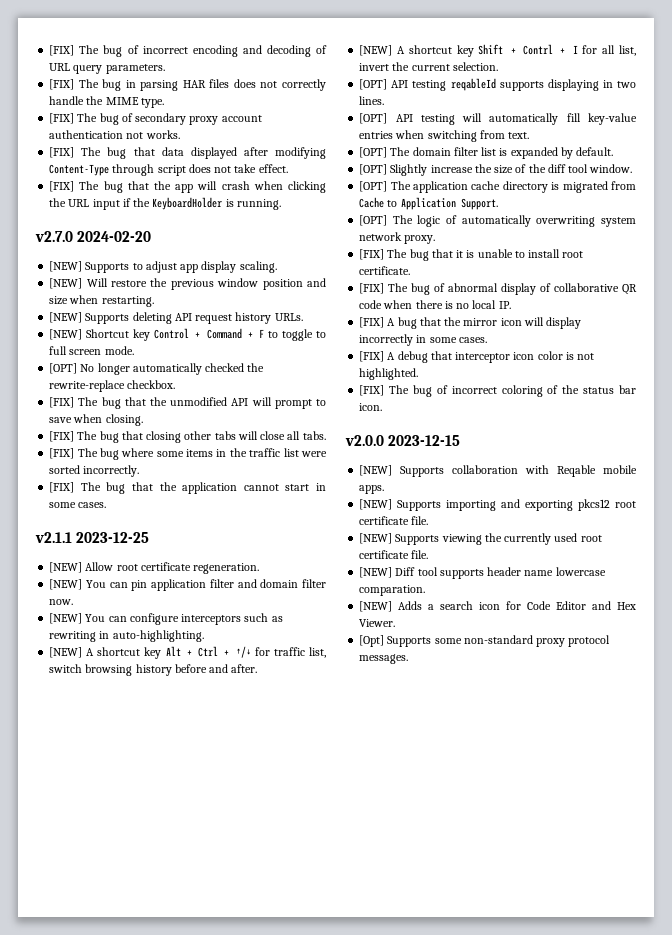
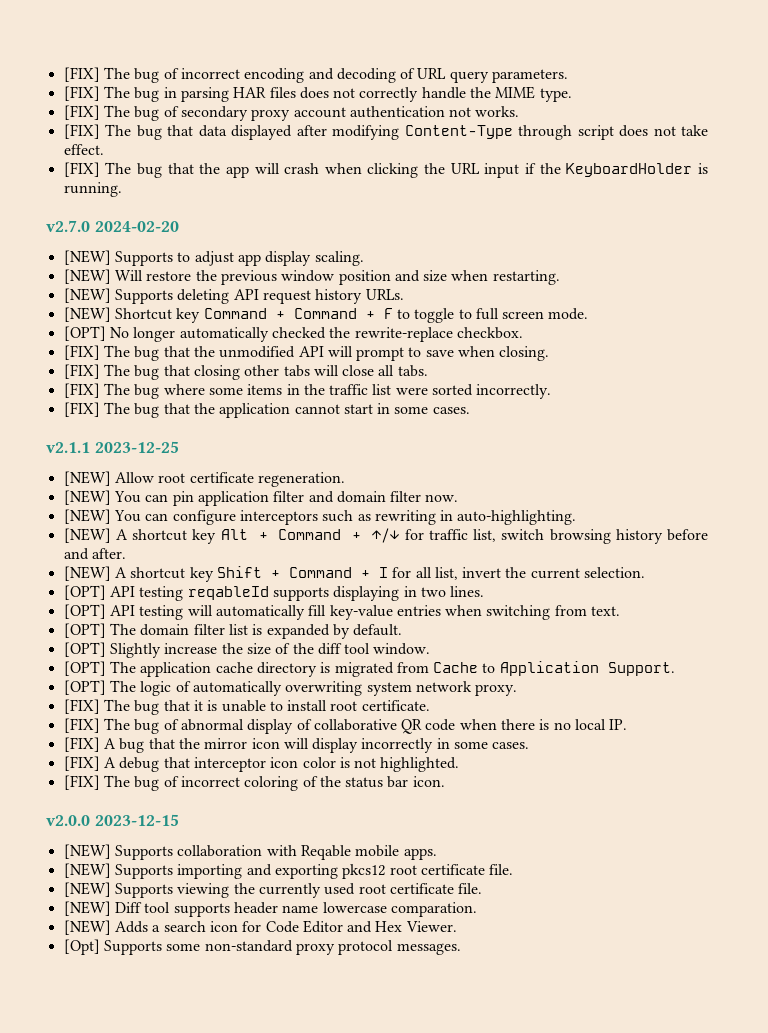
[154,328,190,339] Control -> [203,308,267,319] Command
[198,646,219,657] Ctrl -> [278,529,342,540] Command
[522,44,553,55] Contrl -> [288,567,352,578] Command

